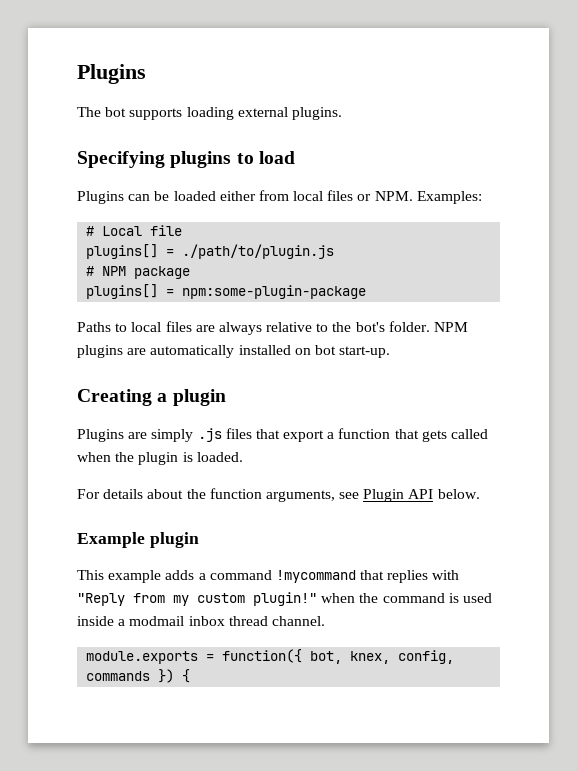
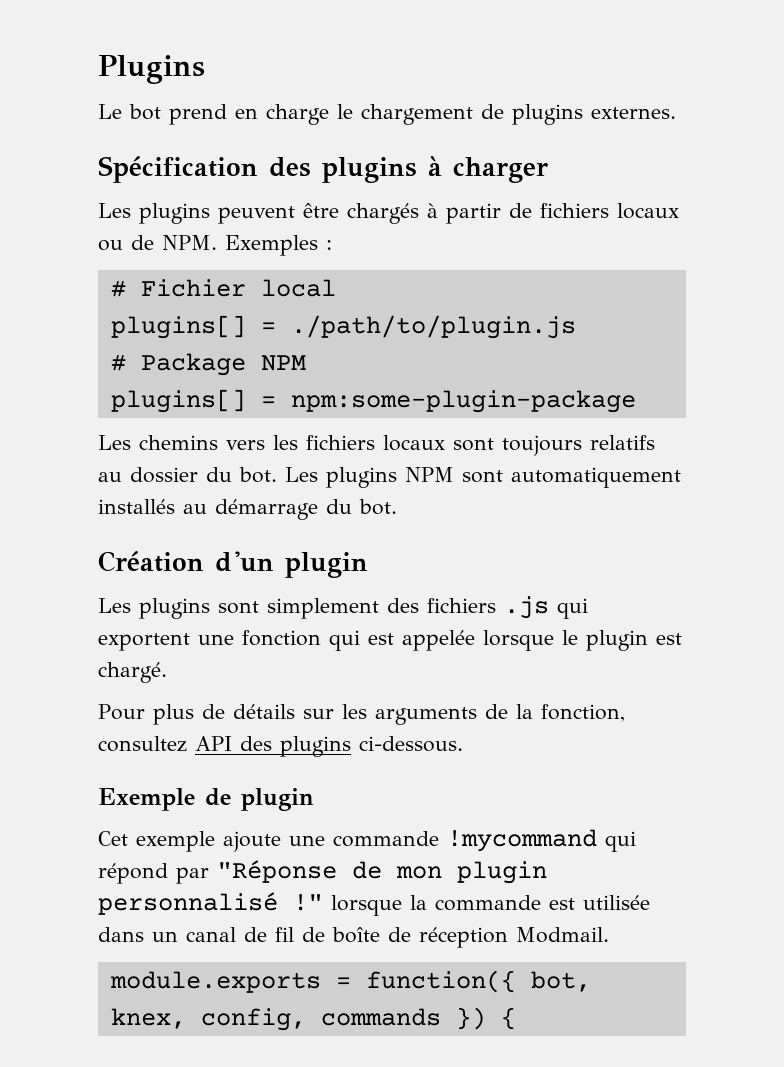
[77,107,342,120] [77,151,295,168] [77,190,482,204] [86,225,183,236] The bot supports loading external plugins. // Specifying plugins to load // Plugins can be loaded either from local files or NPM. Examples: // # Local file -> [98,104,676,125] [98,156,548,183] [98,203,679,224] [98,235,332,256] [110,279,336,297] Le bot prend en charge le chargement de plugins externes. // Spécification des plugins à charger // Les plugins peuvent être chargés à partir de fichiers locaux ou de NPM. Exemples : // # Fichier local
[102,266,191,279] NPM package -> [140,353,306,376] Package NPM
[77,321,469,335] [77,345,391,358] [77,389,226,406] [77,428,489,442] [77,452,243,465] [77,488,480,502] [77,532,199,548] [77,570,460,583] [77,592,492,606] [77,616,325,626] Paths to local files are always relative to the bot's folder. NPM plugins are automatically installed on bot start-up. // Creating a plugin // Plugins are simply .js files that export a function that gets called when the plugin is loaded. // For details about the function arguments, see Plugin API below. // Example plugin // This example adds a command !mycommand that replies with "Reply from my custom plugin!" when the command is used inside a modmail inbox thread channel. -> [98,435,655,456] [98,467,681,488] [98,499,397,520] [98,551,368,578] [98,596,588,619] [98,630,682,651] [98,662,167,683] [98,704,625,725] [98,736,463,757] [98,788,314,811] [98,829,636,852] [98,860,547,884] [98,892,650,916] [98,927,609,948] Les chemins vers les fichiers locaux sont toujours relatifs au dossier du bot. Les plugins NPM sont automatiquement installés au démarrage du bot. // Création d'un plugin // Les plugins sont simplement des fichiers .js qui exportent une fonction qui est appelée lorsque le plugin est chargé. // Pour plus de détails sur les arguments de la fonction, consultez API des plugins ci-dessous. // Exemple de plugin // Cet exemple ajoute une commande !mycommand qui répond par "Réponse de mon plugin personnalisé !" lorsque la commande est utilisée dans un canal de fil de boîte de réception Modmail.

